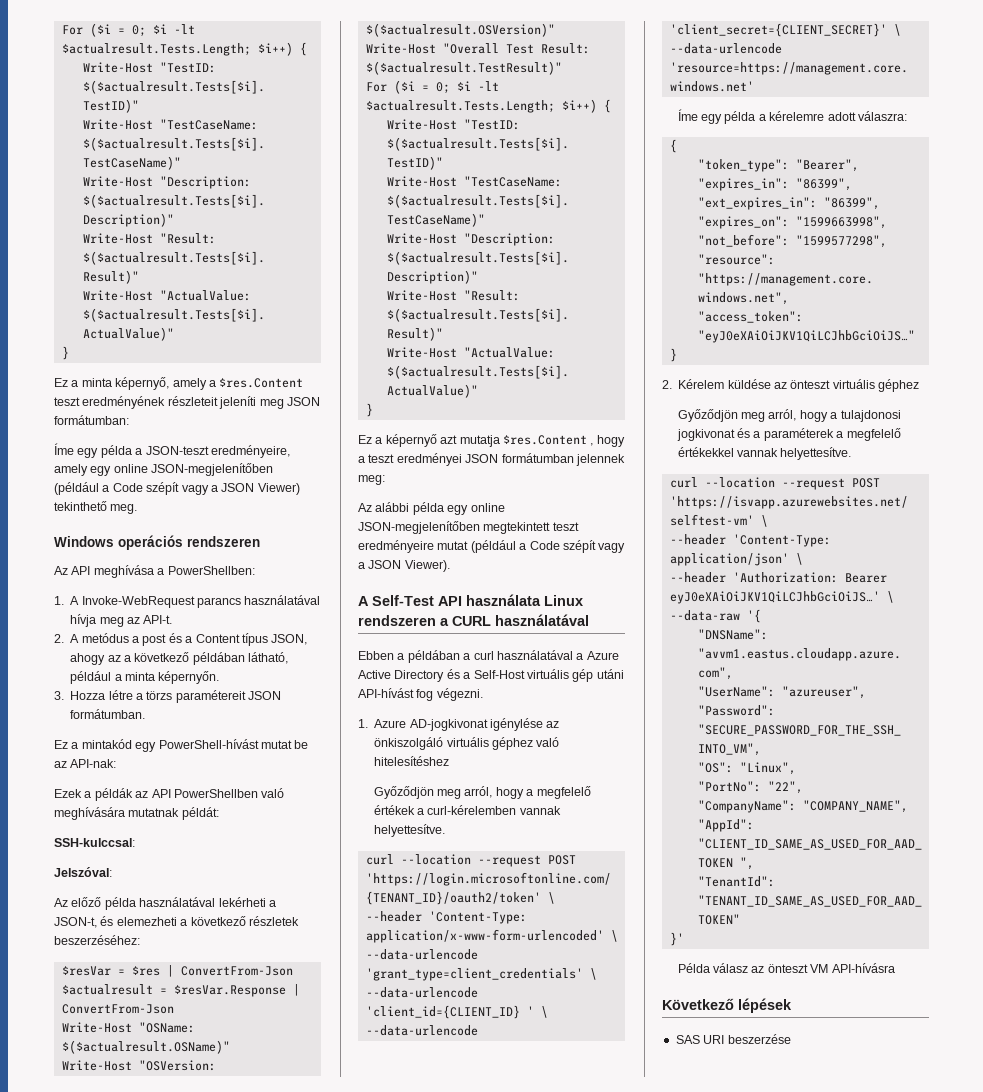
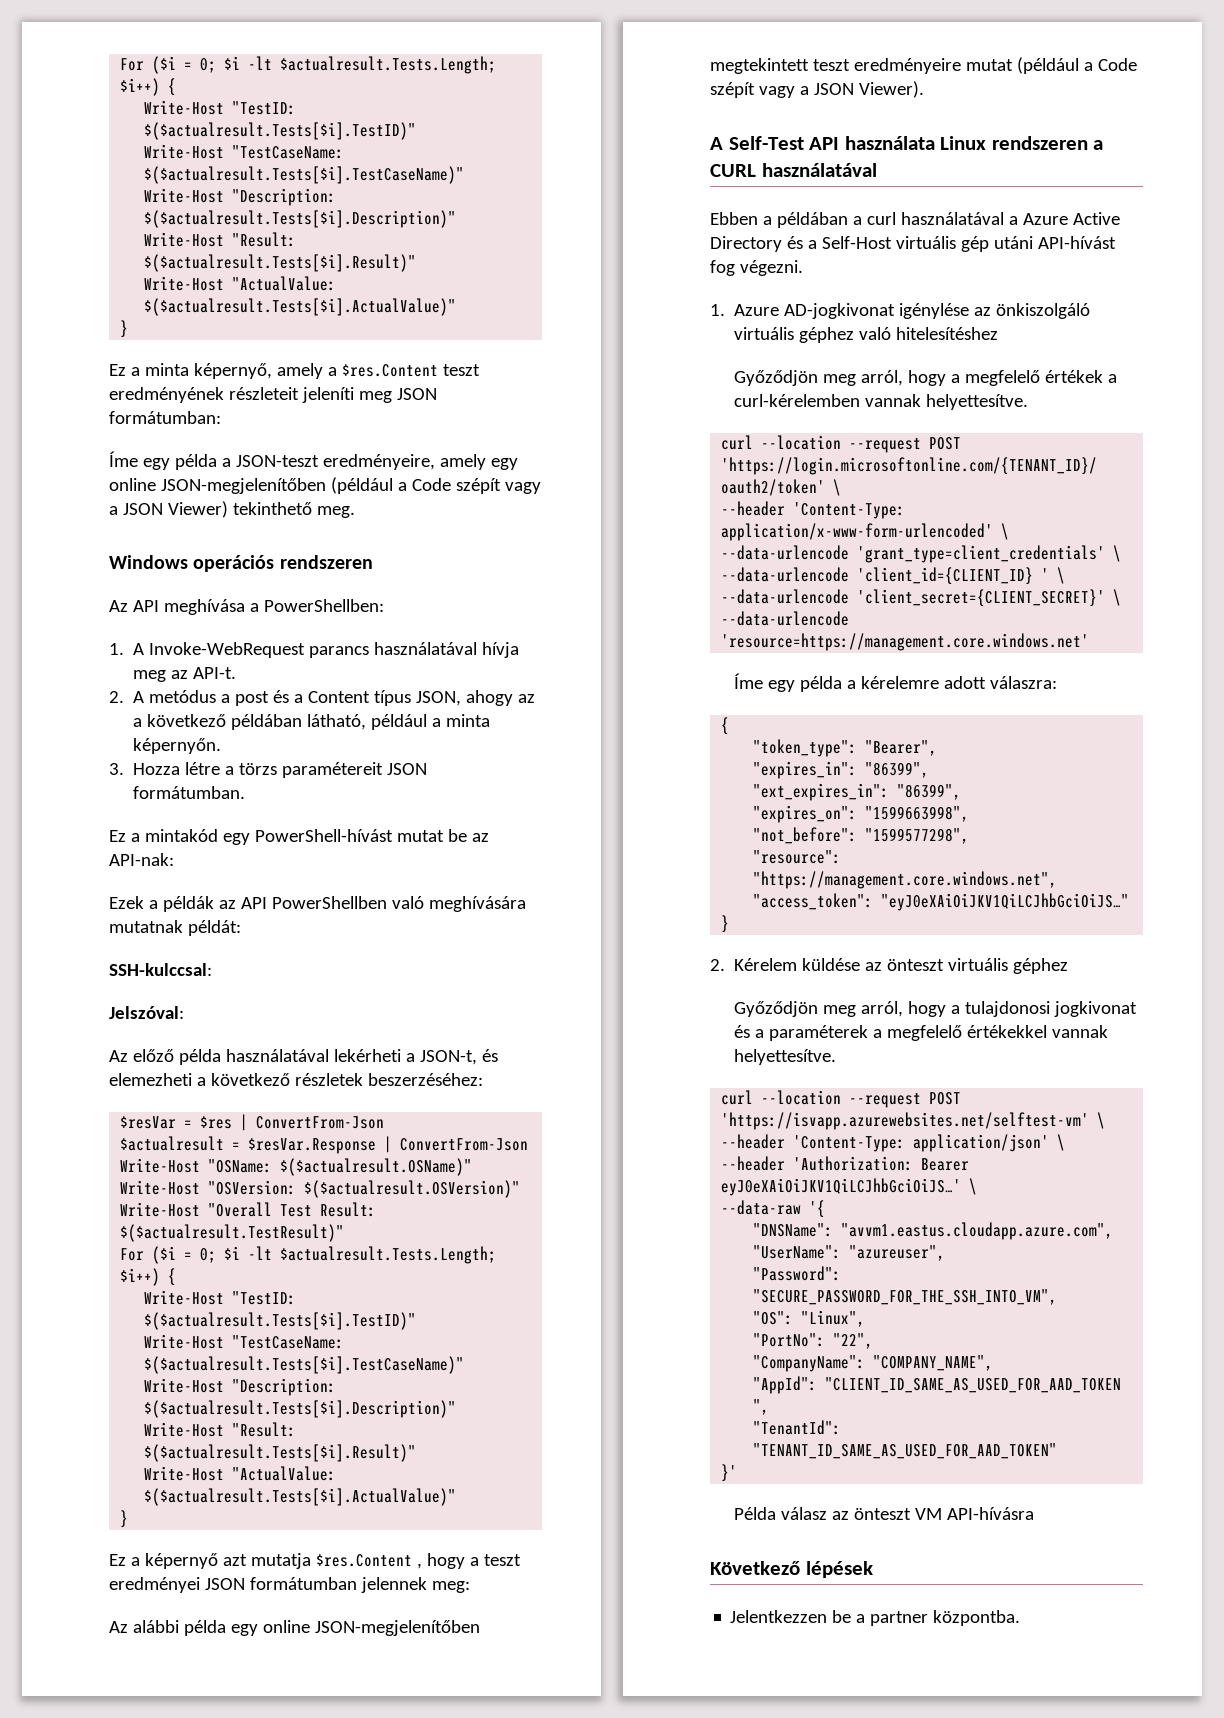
[675,1034,791,1044] SAS URI beszerzése -> [730,1610,1021,1626] Jelentkezzen be a partner központba.

